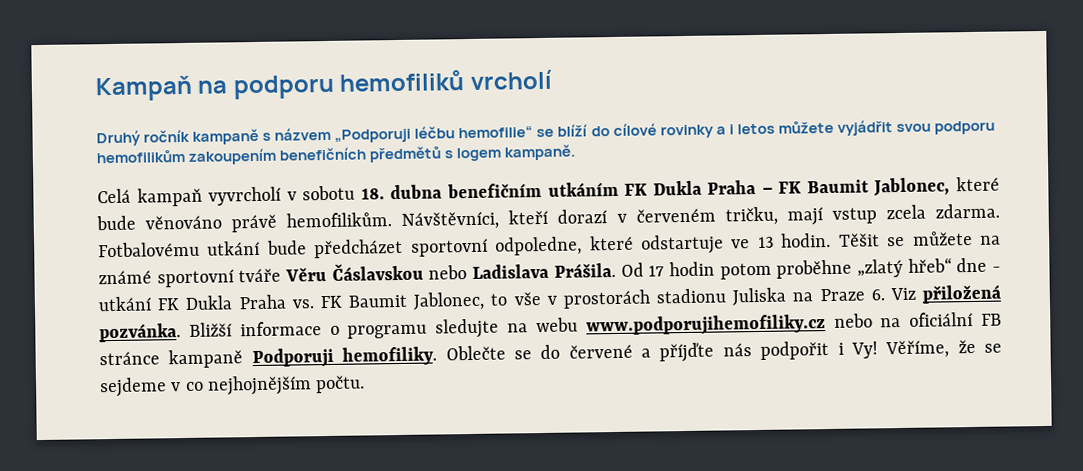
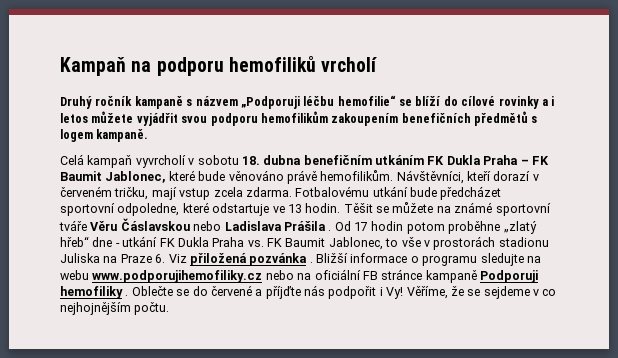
[553,262,616,278] Prášila. -> [283,221,332,231] Prášila .
[99,323,181,343] pozvánka. -> [249,253,313,266] pozvánka .
[342,346,438,366] hemofiliky. -> [60,286,129,299] hemofiliky .

